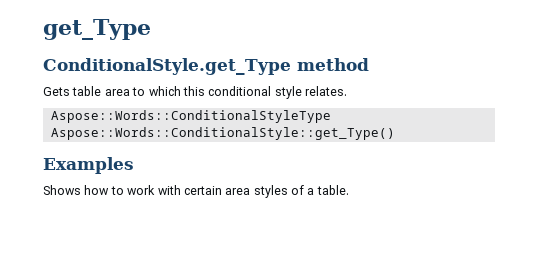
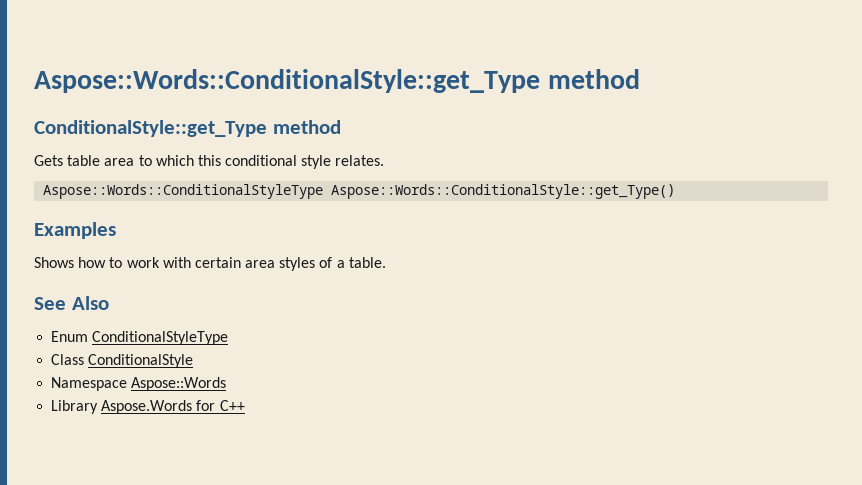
[43,19,151,40] [43,58,291,75] get_Type // ConditionalStyle.get_Type -> [34,69,640,93] [34,120,267,137] Aspose::Words::ConditionalStyle::get_Type method // ConditionalStyle::get_Type
(349, 190) none -> [34,296,109,310] [51,331,229,345] [51,354,194,368] [51,377,227,391] [51,400,245,414] // See Also // Enum ConditionalStyleType // Class ConditionalStyle // Namespace Aspose::Words // Library Aspose.Words for C++

